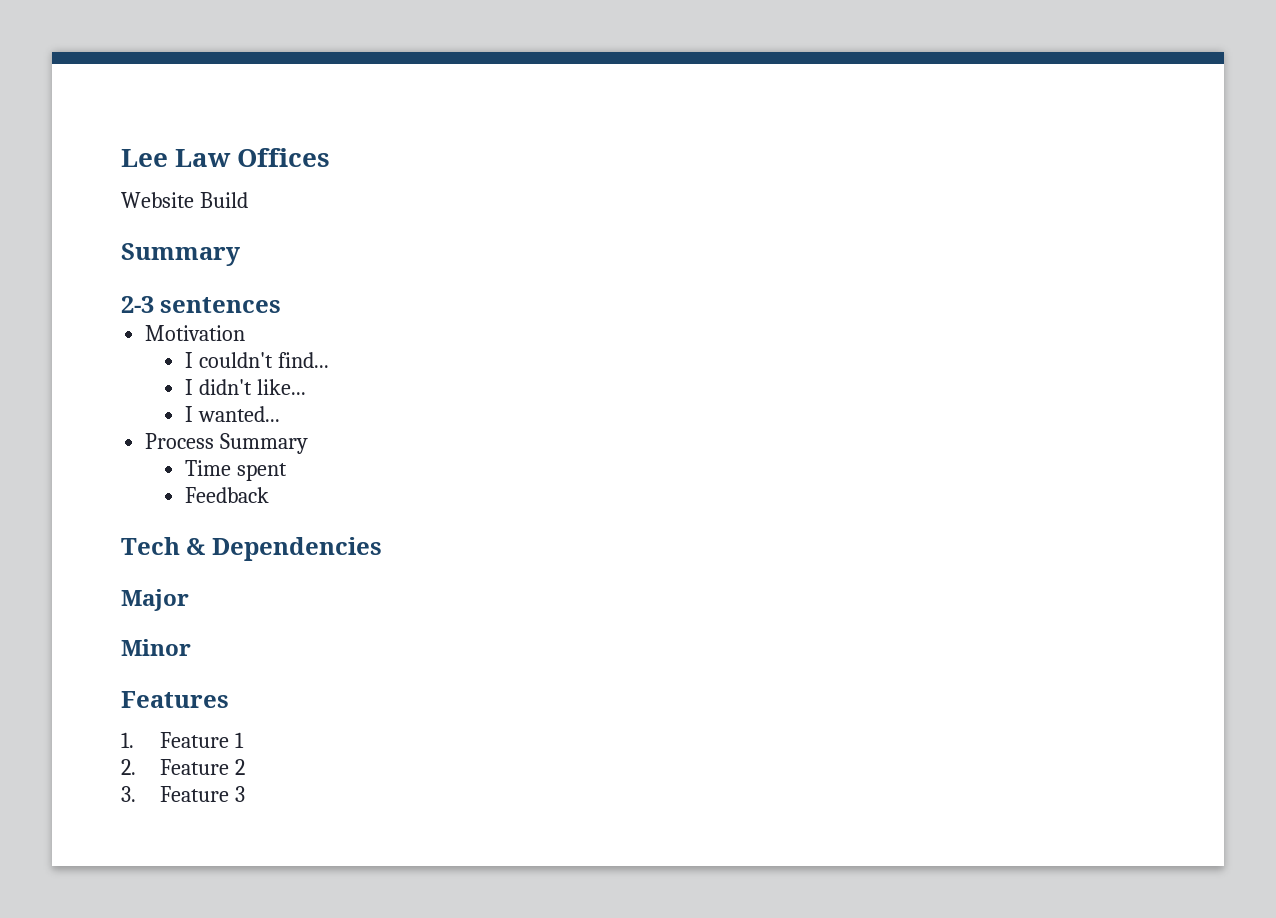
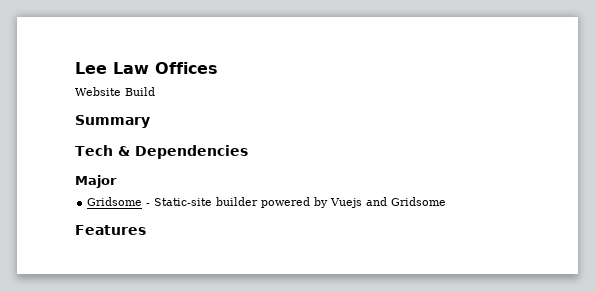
[121,296,282,313] [145,325,246,341] [184,352,329,368] [184,379,306,395] [184,406,280,422] [145,433,309,454] [184,460,287,481] [184,487,269,503] [121,537,382,561] [121,589,189,611] [121,639,191,656] [121,691,229,708] [121,732,245,748] [121,759,246,775] [121,786,246,802] 2-3 sentences // Motivation // I couldn't find... // I didn't like... // I wanted... // Process Summary // Time spent // Feedback // Tech & Dependencies // Major // Minor // Features // 1. Feature 1 // 2. Feature 2 // 3. Feature 3 -> [75,145,248,159] [75,175,117,188] [87,197,447,208] [75,225,146,235] Tech & Dependencies // Major // Gridsome - Static-site builder powered by Vuejs and Gridsome // Features

